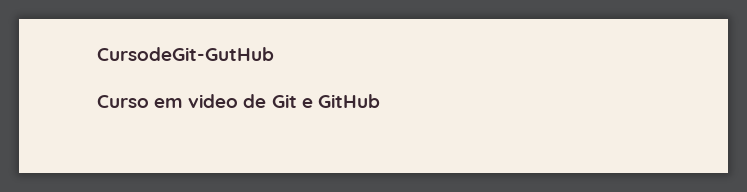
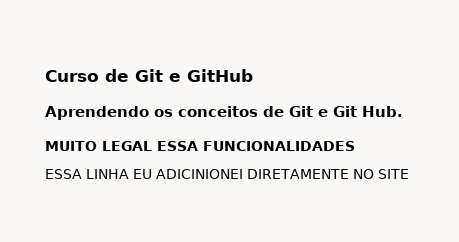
[97,47,274,61] [97,94,239,108] CursodeGit-GutHub // Curso em video -> [45,70,99,82] Curso
(380, 101) none -> [45,106,403,120] [45,141,355,151] [45,169,409,179] // Aprendendo os conceitos de Git e Git Hub. // MUITO LEGAL ESSA FUNCIONALIDADES // ESSA LINHA EU ADICINIONEI DIRETAMENTE NO SITE

